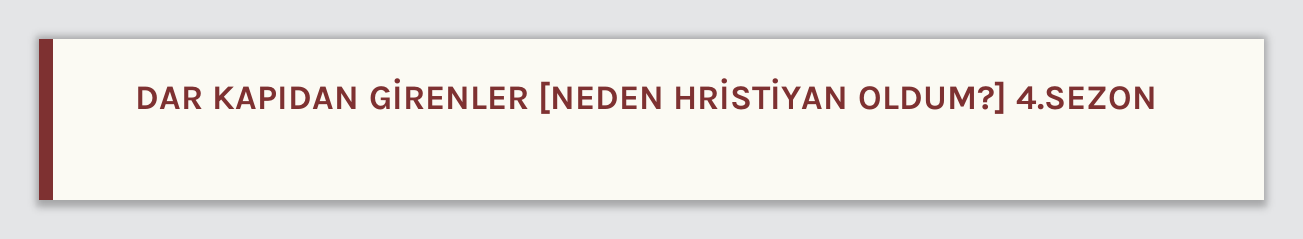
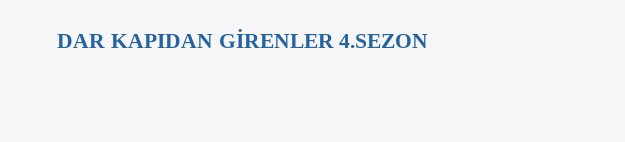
[537,78,1007,114] [NEDEN HRİSTİYAN OLDUM?] -> (334, 38) none

